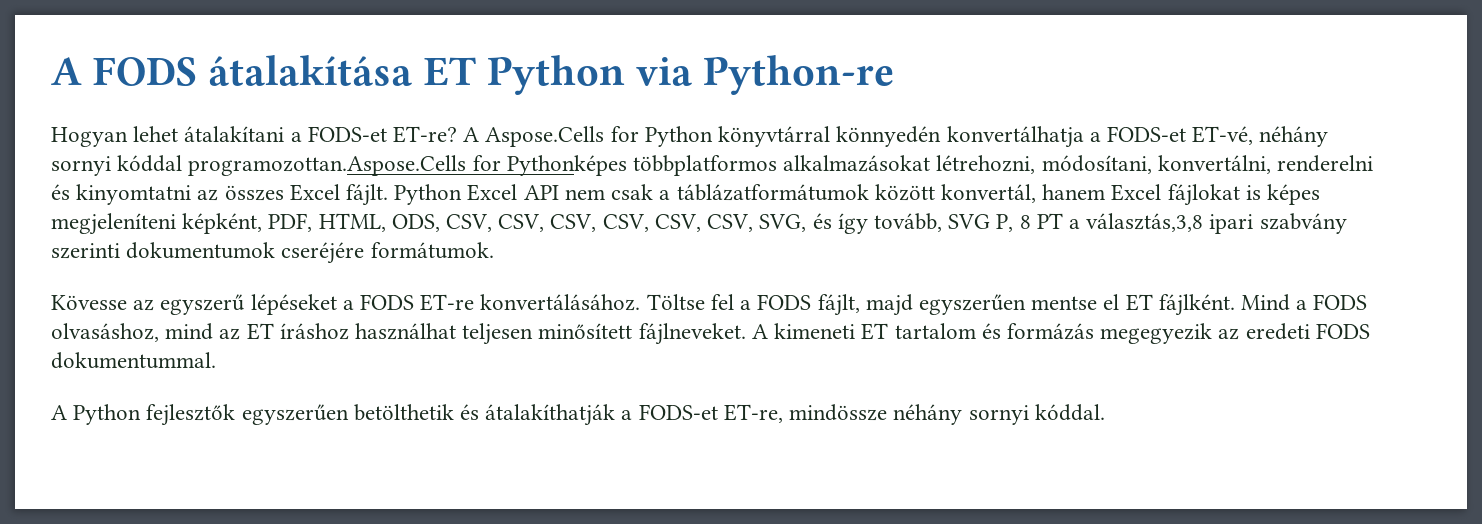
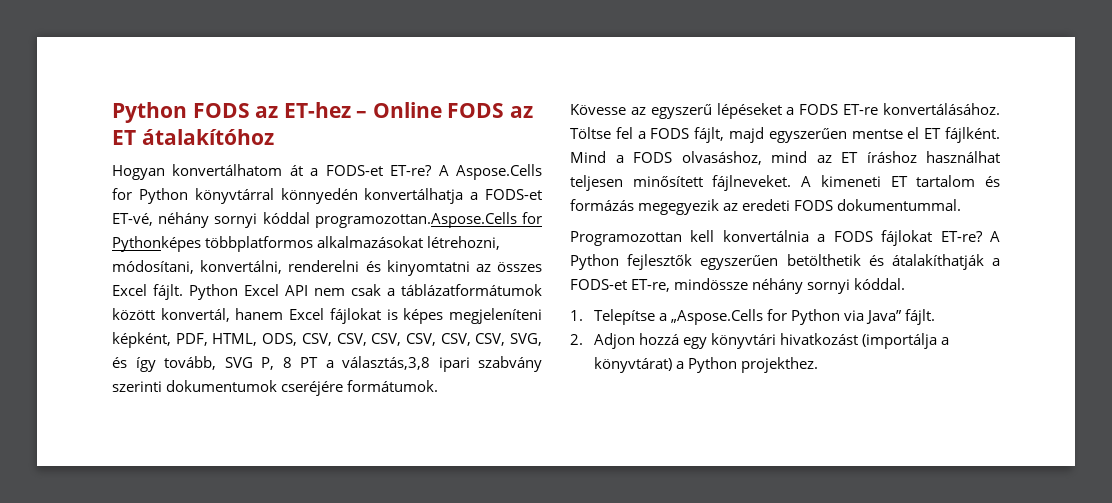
[51,55,895,95] A FODS átalakítása ET Python via Python-re -> [112,102,533,123] [112,129,274,145] Python FODS az ET-hez – Online FODS az ET átalakítóhoz
[133,126,285,142] lehet átalakítani -> [172,164,303,176] konvertálhatom át
(216, 360) none -> [570,230,983,246] Programozottan kell konvertálnia a FODS fájlokat ET-re?
(1105, 412) none -> [570,309,936,325] [570,333,949,349] [593,357,818,373] // 1. Telepítse a „Aspose.Cells for Python via Java” fájlt. // 2. Adjon hozzá egy könyvtári hivatkozást (importálja a könyvtárat) a Python projekthez.

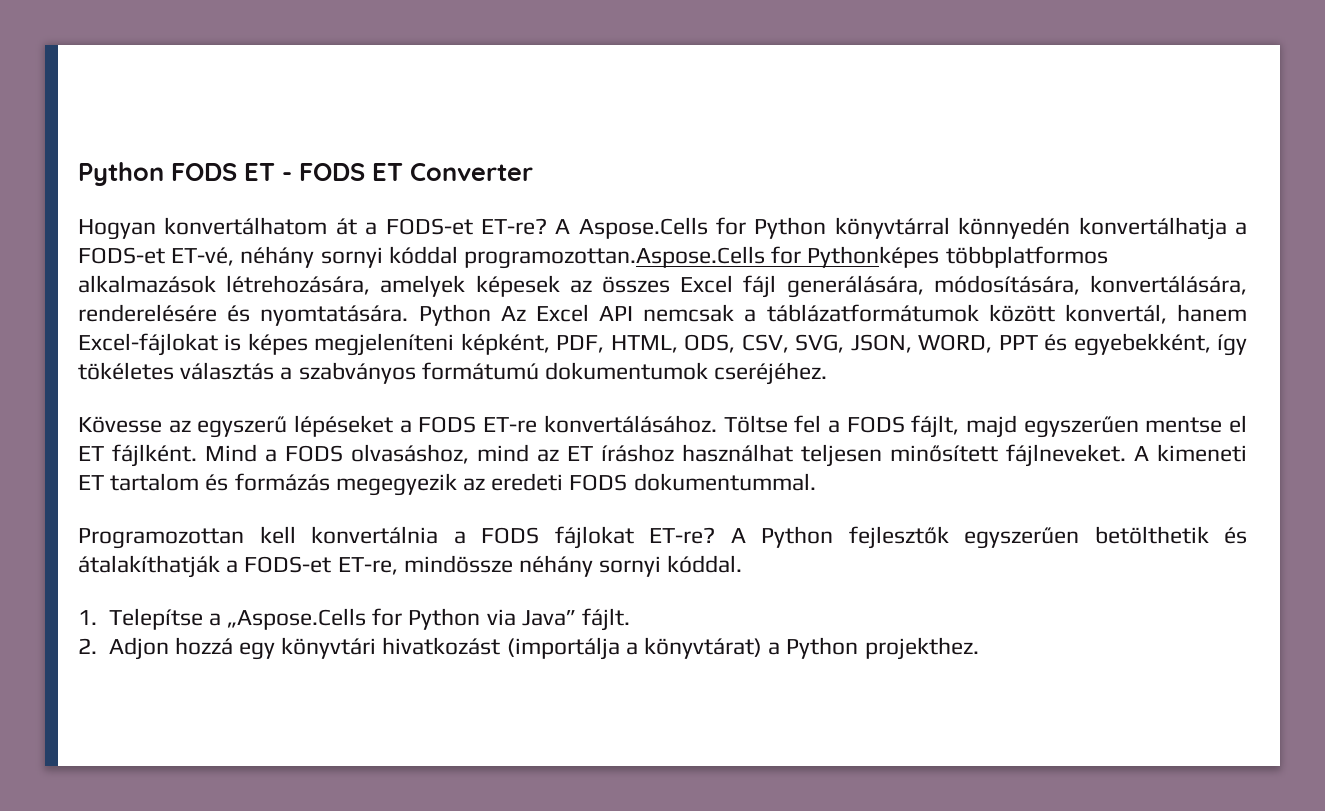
[255,102,533,118] [112,129,274,145] az ET-hez – Online FODS az ET átalakítóhoz -> [244,163,533,181] ET - FODS ET Converter
[317,236,501,250] [112,260,542,276] [112,284,381,300] alkalmazásokat létrehozni, módosítani, konvertálni, renderelni és kinyomtatni az összes Excel fájlt. Python Excel API nem csak -> [78,275,1247,298] [78,304,735,326] alkalmazások létrehozására, amelyek képesek az összes Excel fájl generálására, módosítására, konvertálására, renderelésére és nyomtatására. Python Az Excel API nemcsak
[289,308,381,324] Excel fájlokat -> [78,333,218,356] Excel-fájlokat
[336,333,542,346] [112,356,542,372] [112,380,439,396] CSV, CSV, CSV, CSV, CSV, SVG, és így tovább, SVG P, 8 PT a választás,3,8 ipari szabvány szerinti dokumentumok cseréjére formátumok. -> [795,333,1248,356] [78,362,828,385] SVG, JSON, WORD, PPT és egyebekként, így tökéletes választás a szabványos formátumú dokumentumok cseréjéhez.

